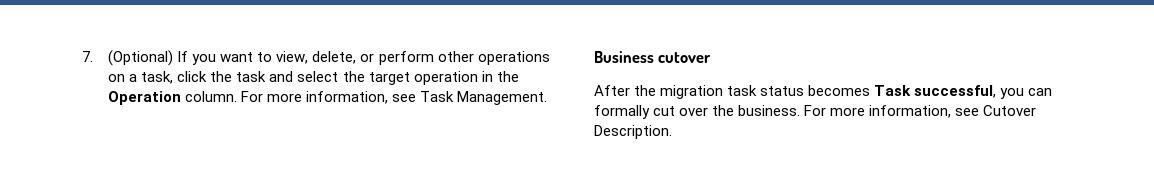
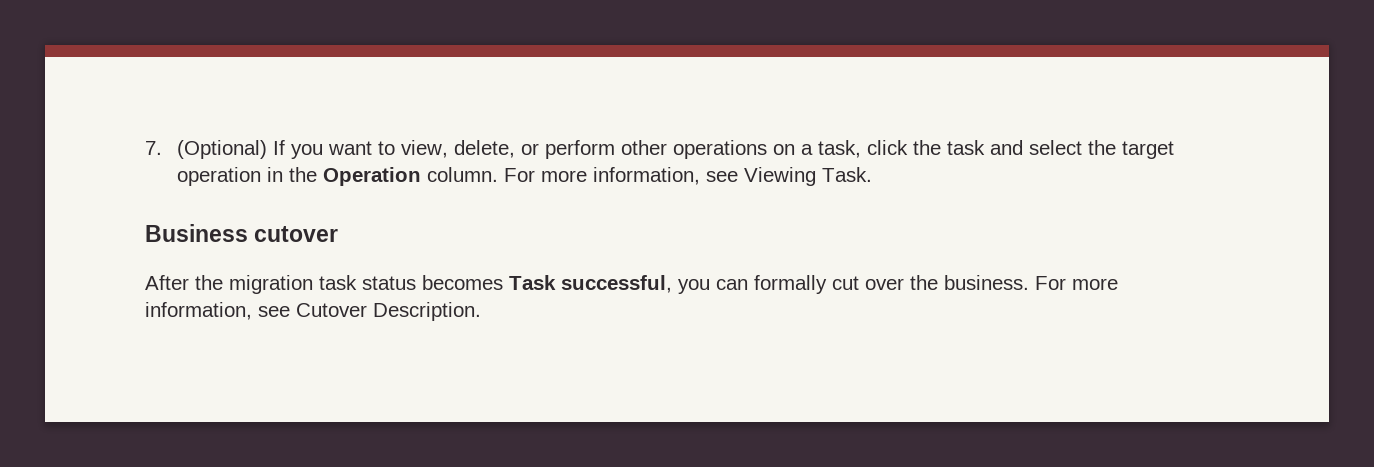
[420,91,548,105] Task Management. -> [744,167,873,186] Viewing Task.

